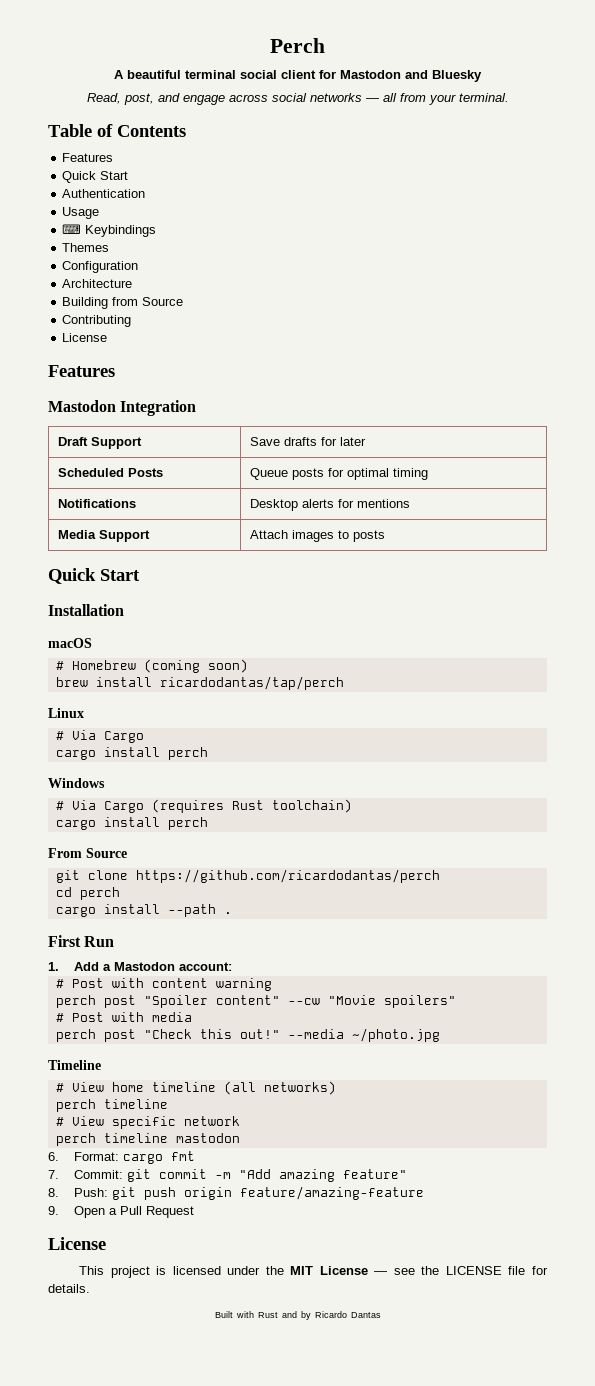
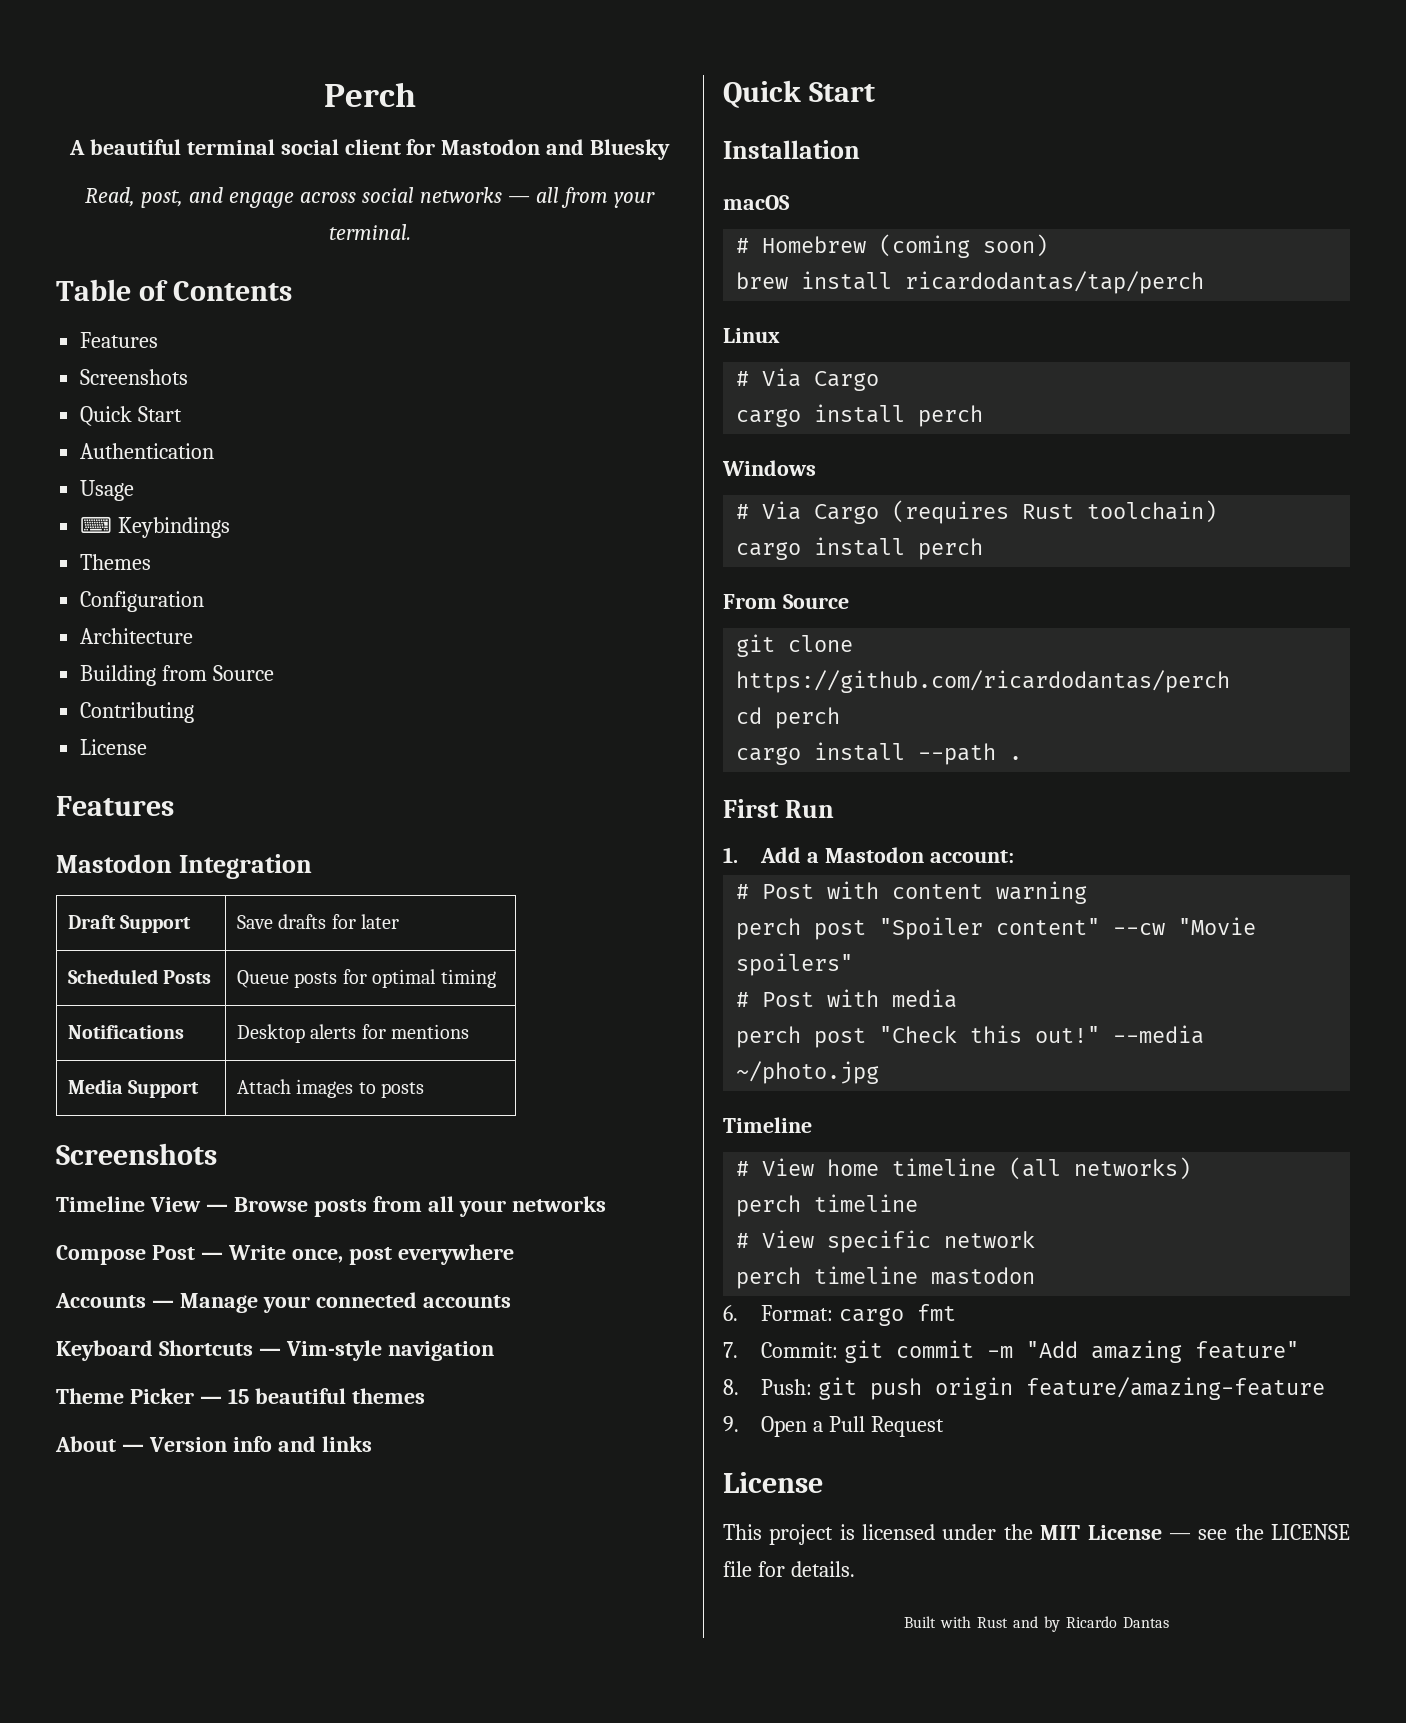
(114, 157) none -> [80,369,189,385] // Screenshots
(386, 536) none -> [56,1143,217,1165] [56,1196,606,1217] [56,1244,514,1265] [55,1292,511,1313] [56,1340,494,1361] [56,1388,425,1404] [55,1436,372,1452] // Screenshots // Timeline View — Browse posts from all your networks // Compose Post — Write once, post everywhere // Accounts — Manage your connected accounts // Keyboard Shortcuts — Vim-style navigation // Theme Picker — 15 beautiful themes // About — Version info and links

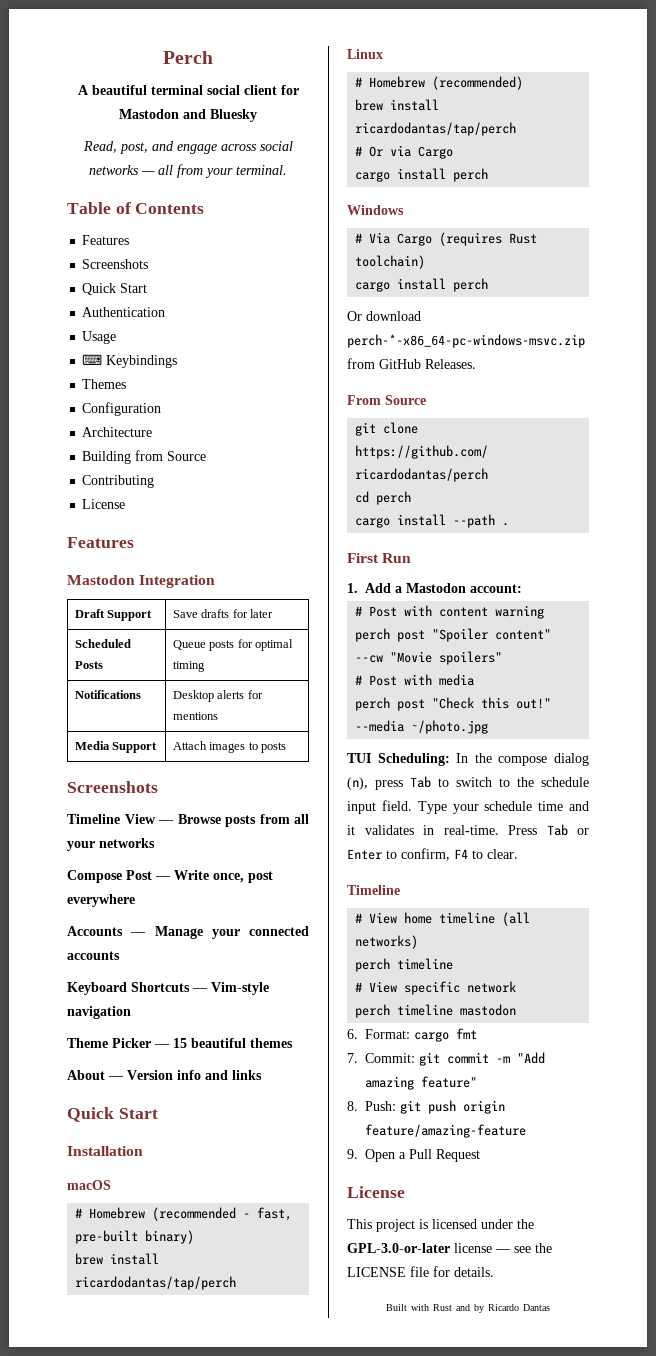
[879,234,1049,258] (coming soon) -> [152,1207,293,1221] [75,1230,195,1244] (recommended - fast, pre-built binary)
[762,368,802,387] Via -> [369,76,524,90] [355,99,440,111] [355,122,517,136] [355,145,412,157] Homebrew (recommended) // brew install ricardodantas/tap/perch // # Or via
(984, 549) none -> [347,311,421,321] [347,334,585,348] [347,358,476,369] // Or download perch-*-x86_64-pc-windows-msvc.zip from GitHub Releases.
(880, 1072) none -> [347,753,589,766] [347,776,589,790] [347,800,589,814] [347,824,589,836] [347,848,518,861] // TUI Scheduling: In the compose dialog (n), press Tab to switch to the schedule input field. Type your schedule time and it validates in real-time. Press Tab or Enter to confirm, F4 to clear.
[1040,1525,1162,1540] MIT License -> [347,1243,492,1253] GPL-3.0-or-later license

